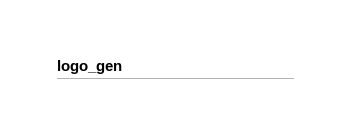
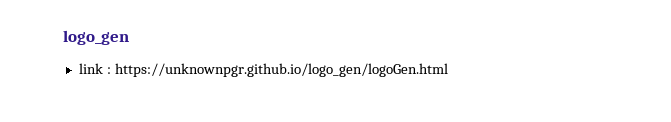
(122, 67) none -> [78,63,448,77] // link : https://unknownpgr.github.io/logo_gen/logoGen.html

